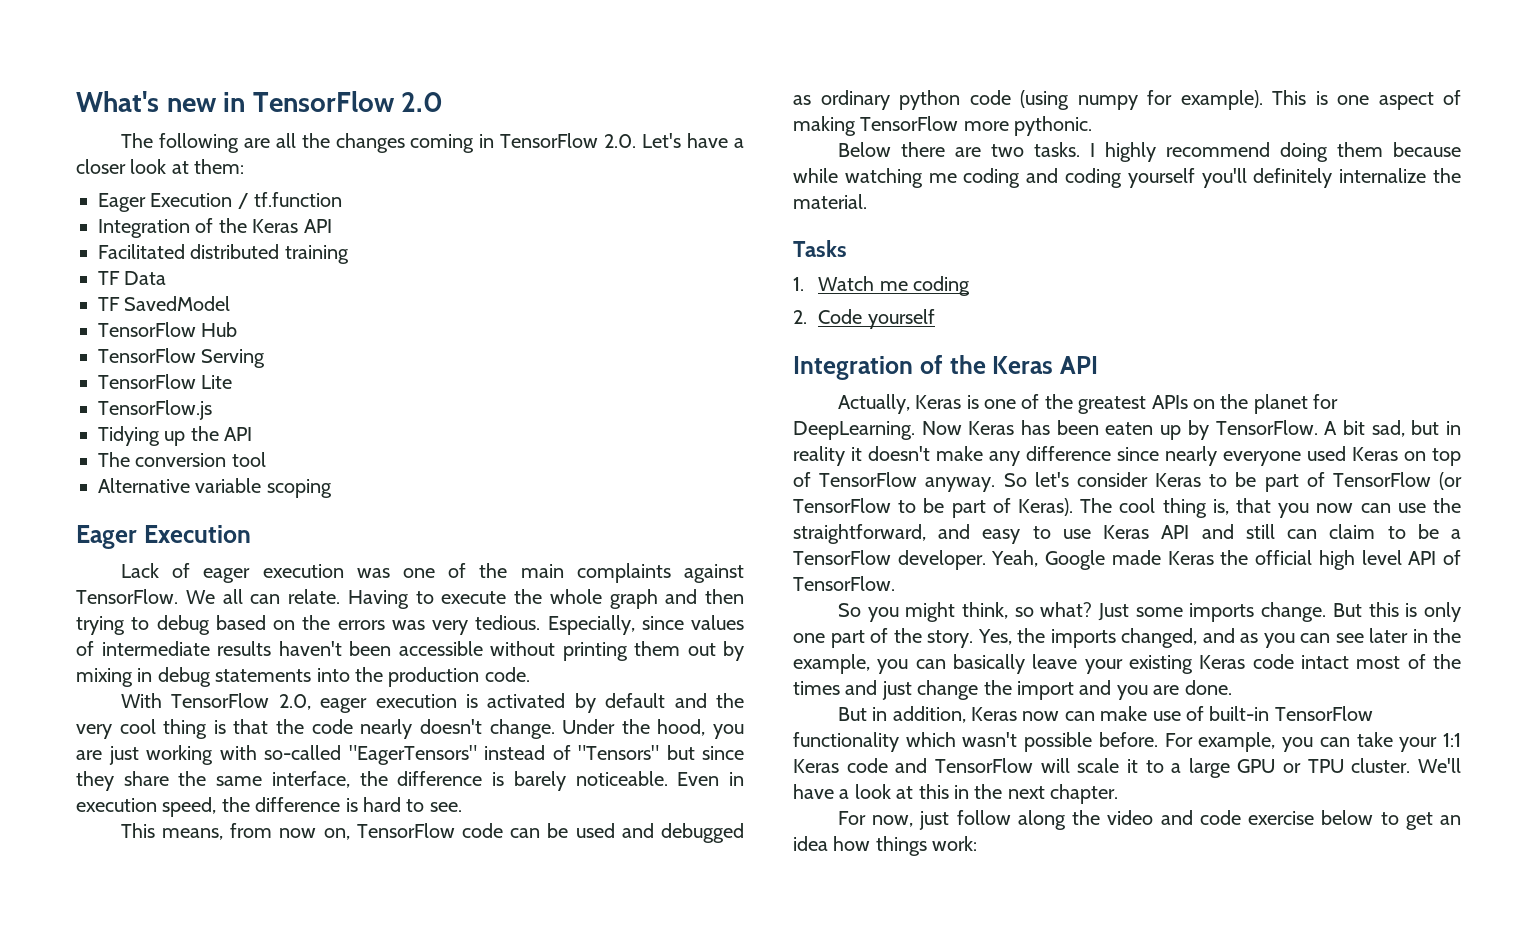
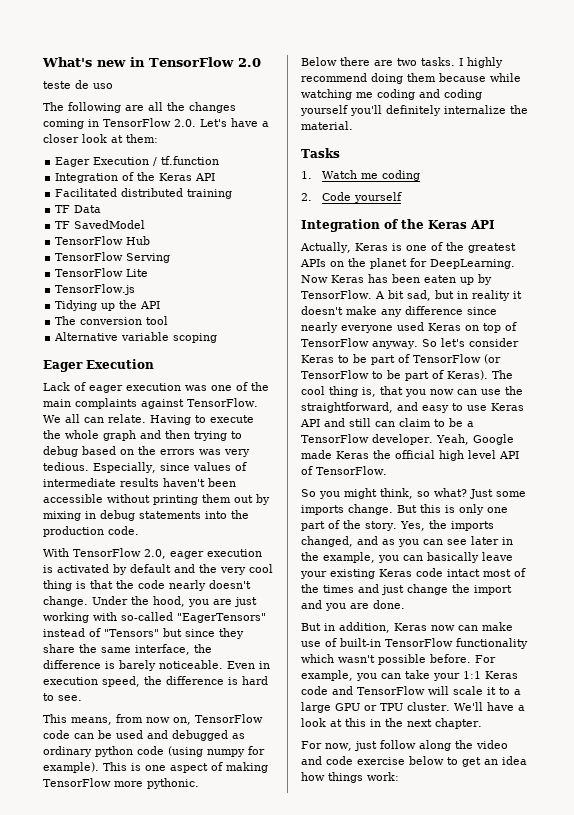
(444, 102) none -> [43,80,113,89] // teste de uso

